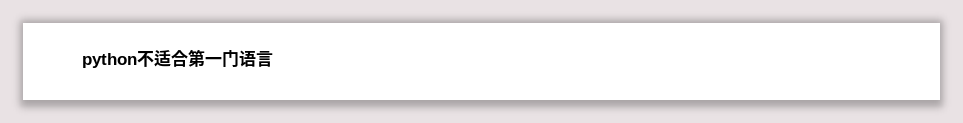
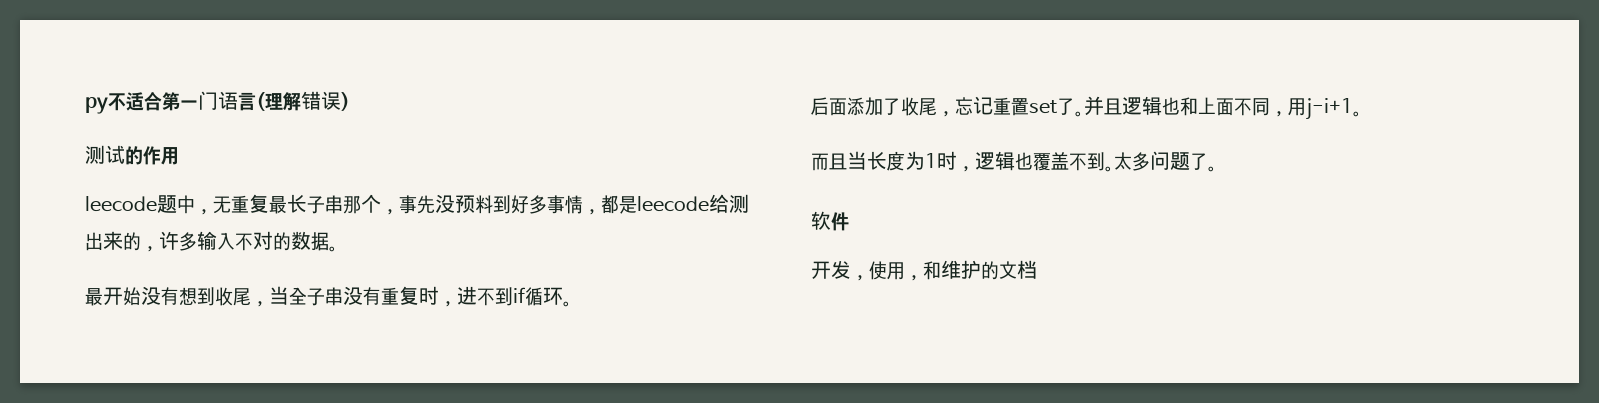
[82,53,137,68] python -> [85,97,108,114] py
(273, 59) none -> [256,91,350,111] [85,145,179,165] [85,194,749,215] [85,231,338,252] [85,286,572,307] [811,96,1362,120] [811,151,1217,172] [811,211,849,231] [811,260,1037,281] (理解错误) // 测试的作用 // leecode题中，无重复最长子串那个，事先没预料到好多事情，都是leecode给测出来的，许多输入不对的数据。 // 最开始没有想到收尾，当全子串没有重复时，进不到if循环。 // 后面添加了收尾，忘记重置set了。并且逻辑也和上面不同，用j-i+1。 // 而且当长度为1时，逻辑也覆盖不到。太多问题了。 // 软件 // 开发，使用，和维护的文档

